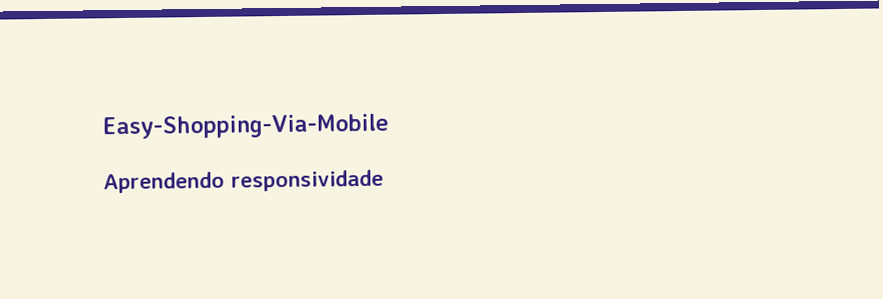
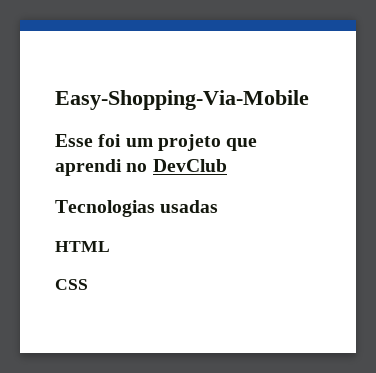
[103,169,384,194] Aprendendo responsividade -> [55,134,258,151] [55,159,227,176] [55,200,219,217] [55,241,110,252] [55,279,88,290] Esse foi um projeto que aprendi no DevClub // Tecnologias usadas // HTML // CSS

